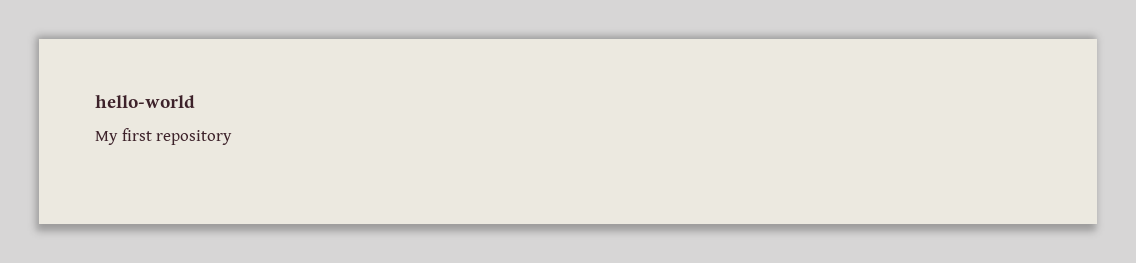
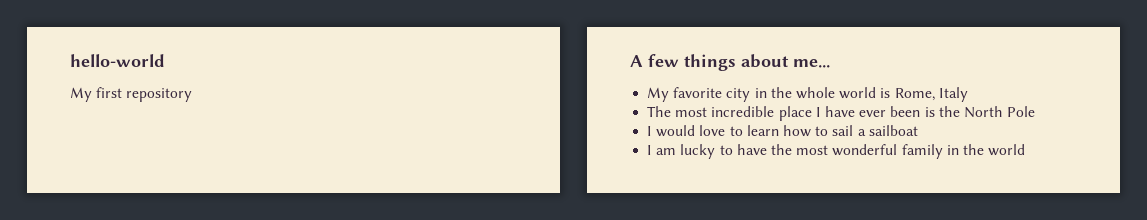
(233, 137) none -> [630,54,830,71] [647,87,968,102] [647,106,1036,121] [647,125,918,137] [647,144,1026,159] // A few things about me... // My favorite city in the whole world is Rome, Italy // The most incredible place I have ever been is the North Pole // I would love to learn how to sail a sailboat // I am lucky to have the most wonderful family in the world

